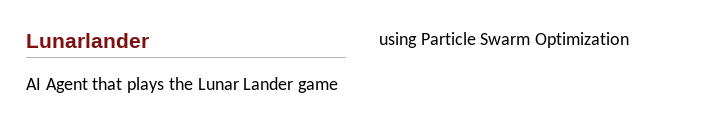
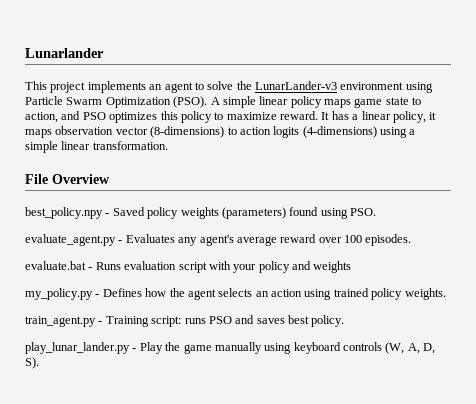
[26,77,339,93] [379,32,630,48] AI Agent that plays the Lunar Lander game using Particle Swarm Optimization -> [25,81,433,93] [25,96,422,108] [25,111,437,123] [25,126,416,138] [25,141,168,153] [25,174,110,184] [25,207,376,219] [25,234,412,246] [25,261,352,273] [25,288,446,300] [25,315,345,327] [25,342,436,354] [25,357,39,369] This project implements an agent to solve the LunarLander-v3 environment using Particle Swarm Optimization (PSO). A simple linear policy maps game state to action, and PSO optimizes this policy to maximize reward. It has a linear policy, it maps observation vector (8-dimensions) to action logits (4-dimensions) using a simple linear transformation. // File Overview // best_policy.npy - Saved policy weights (parameters) found using PSO. // evaluate_agent.py - Evaluates any agent's average reward over 100 episodes. // evaluate.bat - Runs evaluation script with your policy and weights // my_policy.py - Defines how the agent selects an action using trained policy weights. // train_agent.py - Training script: runs PSO and saves best policy. // play_lunar_lander.py - Play the game manually using keyboard controls (W, A, D, S).

